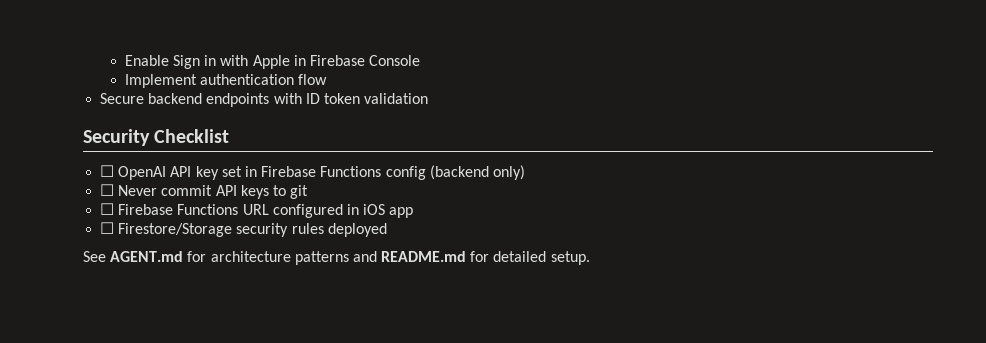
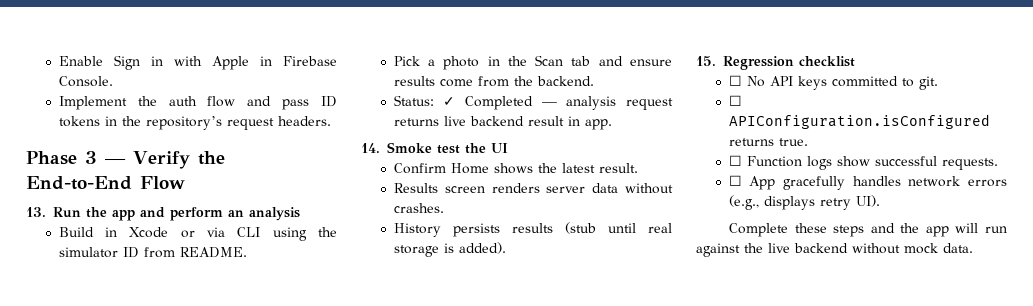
[369,55,421,66] Console -> [58,76,113,87] Console.
[199,74,294,85] authentication -> [137,96,197,106] the auth
[100,93,429,107] [83,129,230,146] [100,165,525,180] [100,184,309,199] [100,203,414,218] [100,222,387,237] [83,251,590,265] // Secure backend endpoints with ID token validation // Security Checklist // ☐ OpenAI API key set in Firebase Functions config (backend only) // ☐ Never commit API keys to git // ☐ Firebase Functions URL configured in iOS app // ☐ Firestore/Storage security rules deployed // See AGENT.md for architecture patterns and README.md for detailed setup. -> [247,96,337,110] [58,116,331,130] [26,151,225,169] [26,176,185,190] [26,207,300,221] [58,227,337,241] [58,247,247,258] [393,55,672,70] [393,76,594,87] [393,95,673,110] [393,116,612,130] [361,142,508,154] [393,163,638,174] [393,183,673,194] [393,203,444,213] [393,222,672,237] [393,242,506,257] [696,56,855,70] [728,75,938,90] [728,95,742,106] [728,114,990,129] [728,138,808,146] [728,155,998,170] [728,175,1007,190] [728,195,880,210] [728,223,1007,237] [696,243,973,257] and pass ID tokens in the repository’s request headers. // Phase 3 — Verify the End-to-End Flow // 13. Run the app and perform an analysis // Build in Xcode or via CLI using the simulator ID from README. // Pick a photo in the Scan tab and ensure results come from the backend. // Status: ✓ Completed — analysis request returns live backend result in app. // 14. Smoke test the UI // Confirm Home shows the latest result. // Results screen renders server data without crashes. // History persists results (stub until real storage is added). // 15. Regression checklist // ☐ No API keys committed to git. // ☐ APIConfiguration.isConfigured returns true. // ☐ Function logs show successful requests. // ☐ App gracefully handles network errors (e.g., displays retry UI). // Complete these steps and the app will run against the live backend without mock data.

